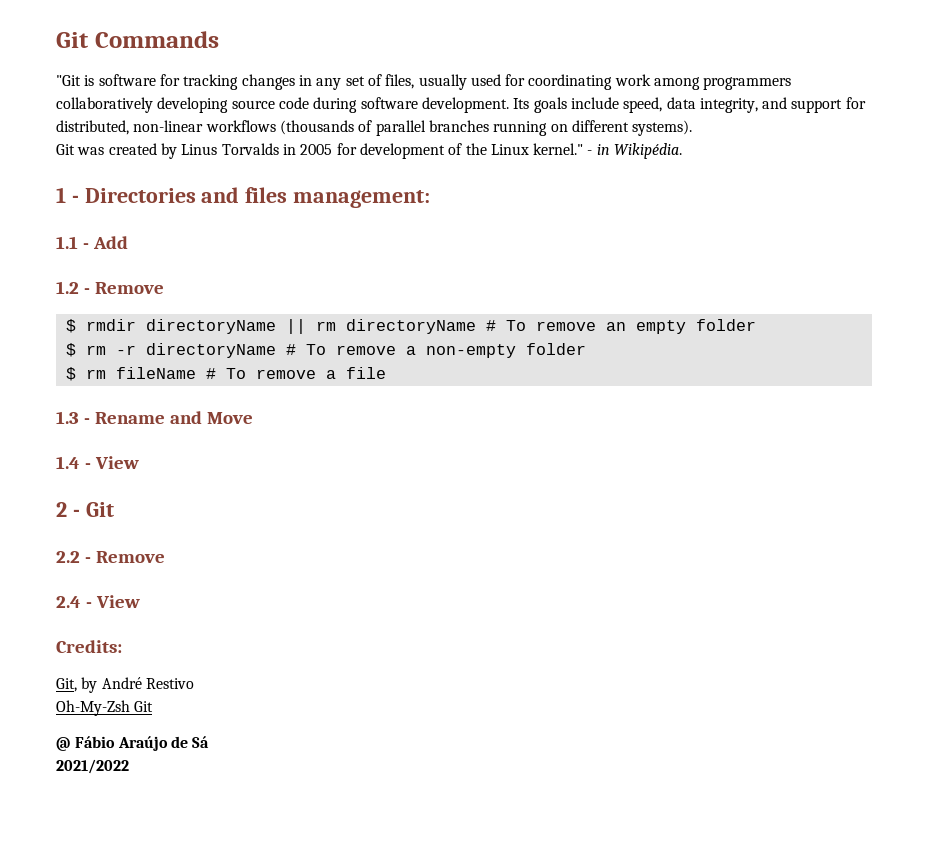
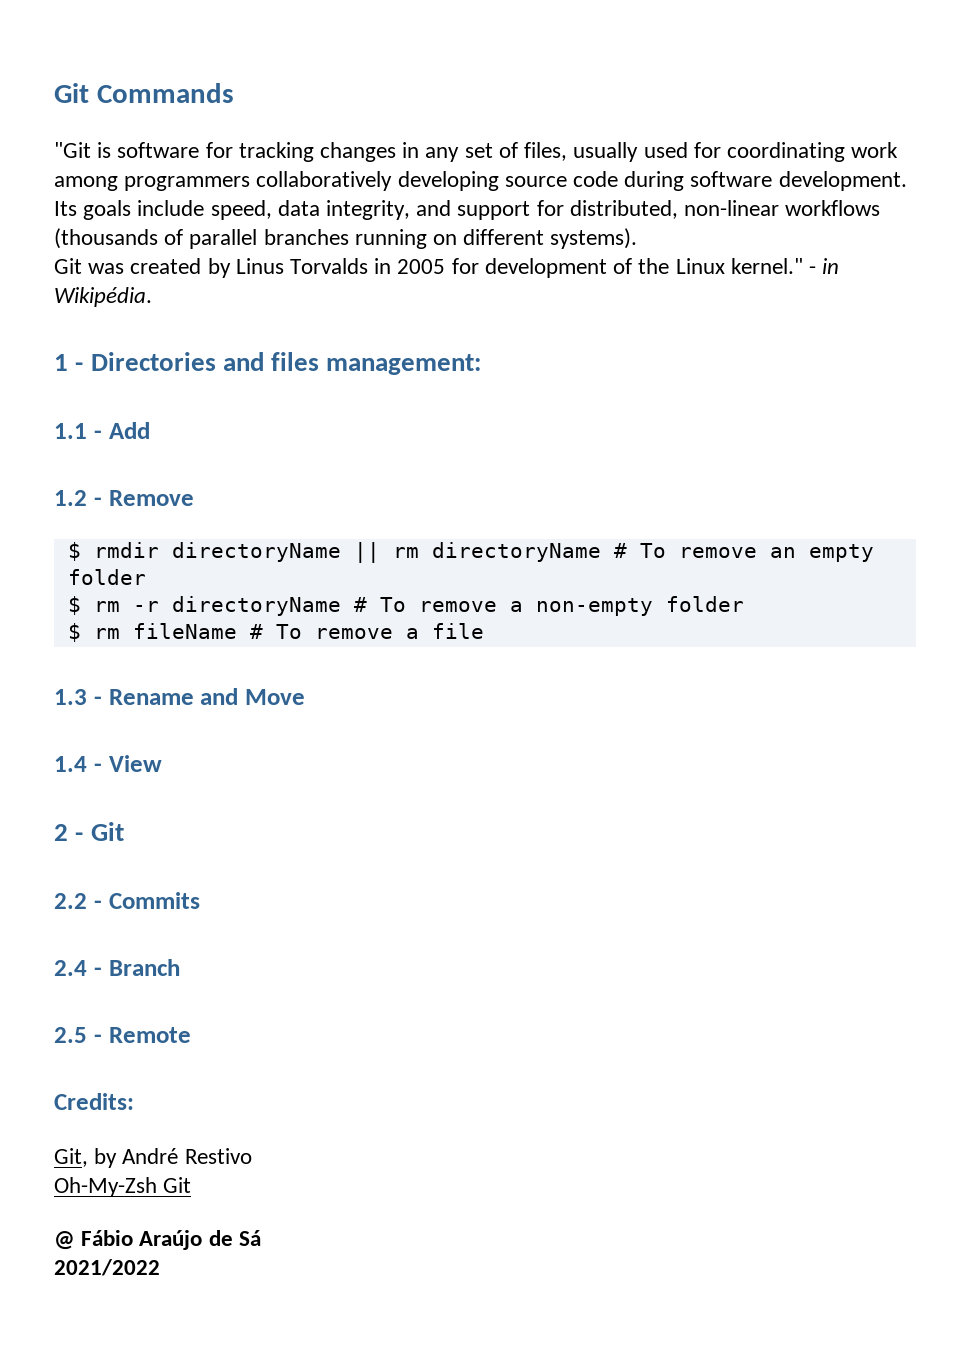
[95,551,165,563] Remove -> [108,892,200,909] Commits
[95,595,140,608] View -> [108,959,180,976] [54,1027,191,1043] Branch // 2.5 - Remote

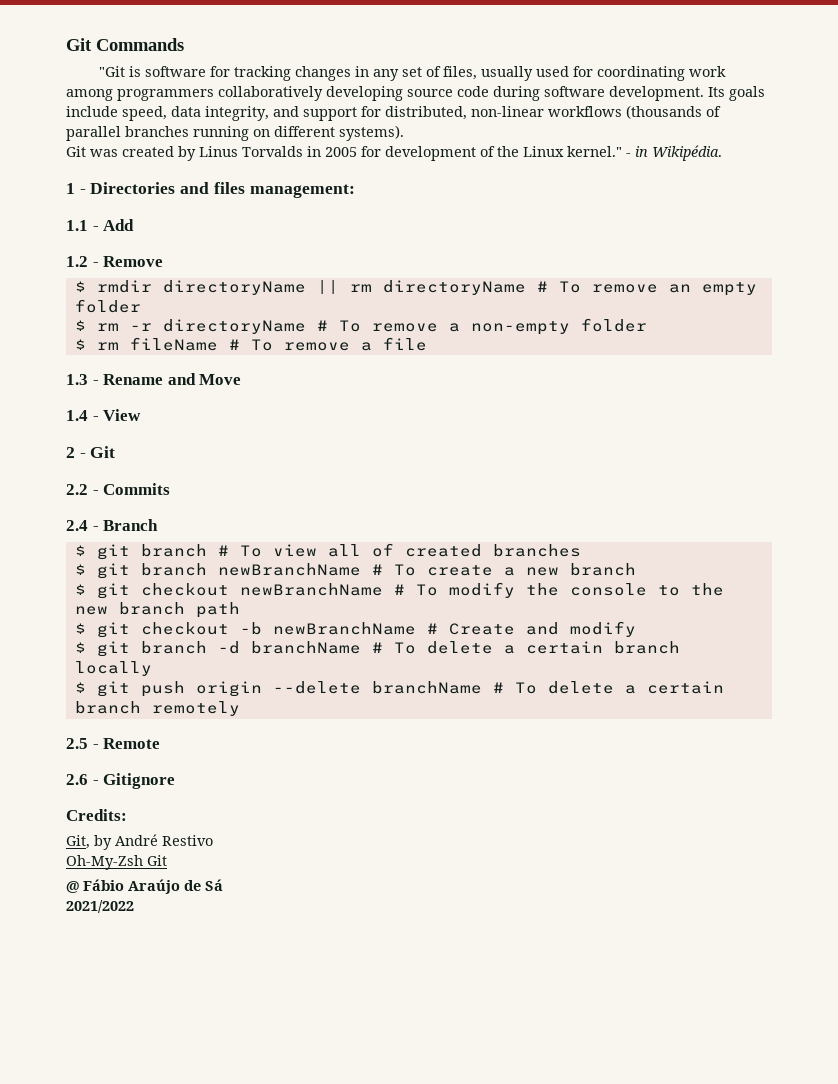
(180, 967) none -> [74,543,581,560] [74,563,636,579] [74,582,724,599] [74,602,240,618] [74,621,636,638] [74,641,680,657] [74,661,152,676] [74,681,724,697] [74,701,240,716] // $ git branch # To view all of created branches // $ git branch newBranchName # To create a new branch // $ git checkout newBranchName # To modify the console to the new branch path // $ git checkout -b newBranchName # Create and modify // $ git branch -d branchName # To delete a certain branch locally // $ git push origin --delete branchName # To delete a certain branch remotely
(191, 1035) none -> [66,773,176,789] // 2.6 - Gitignore

